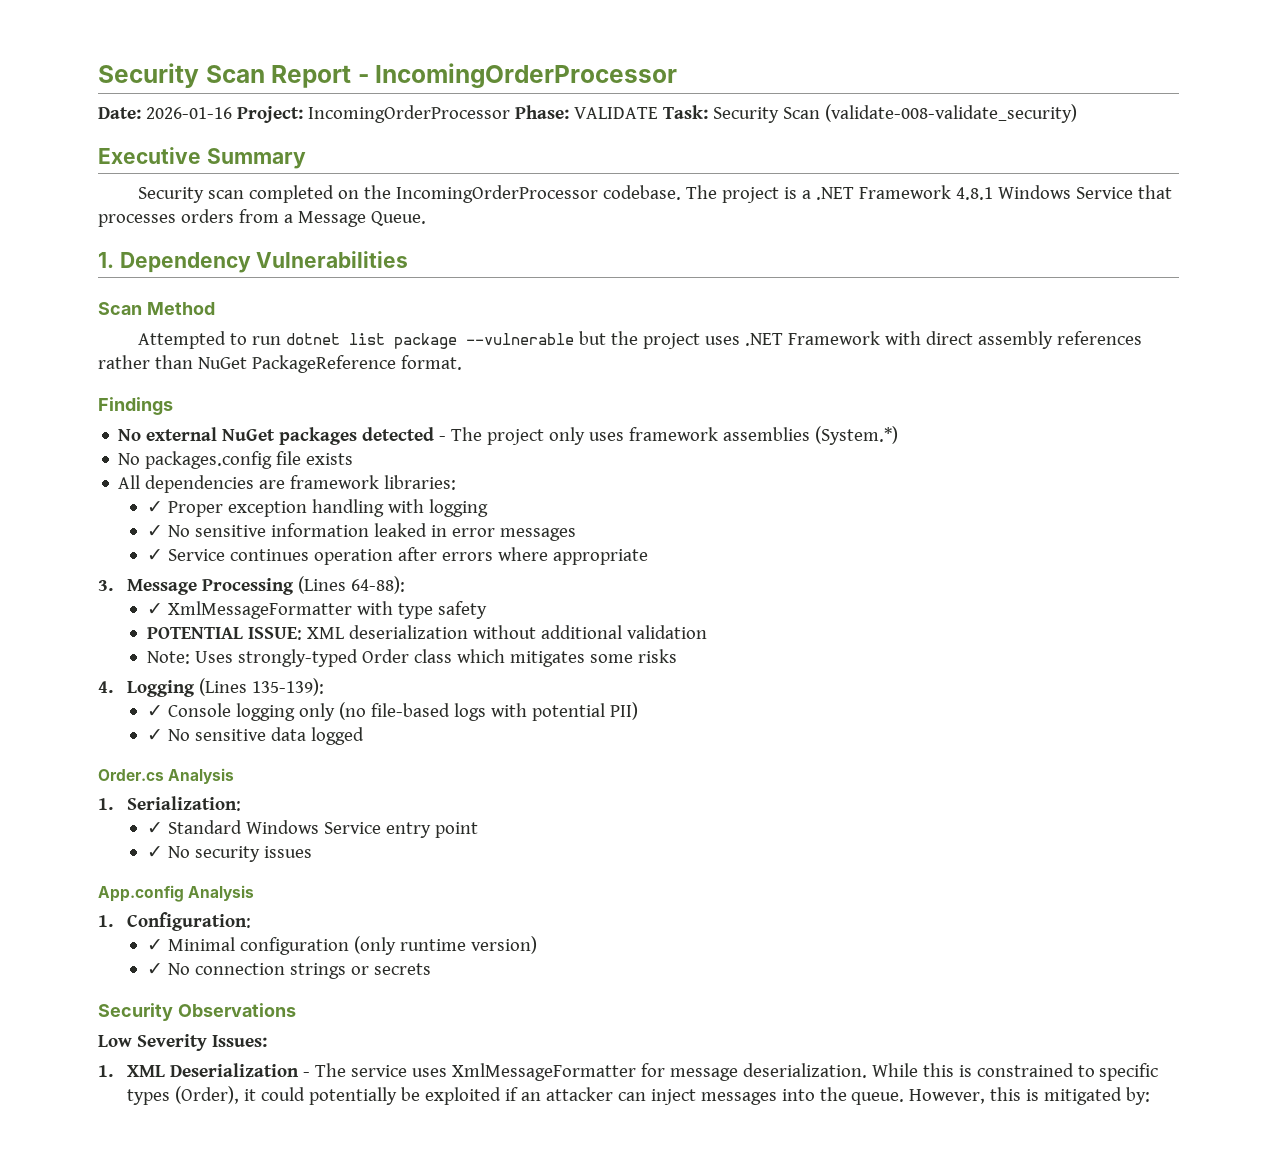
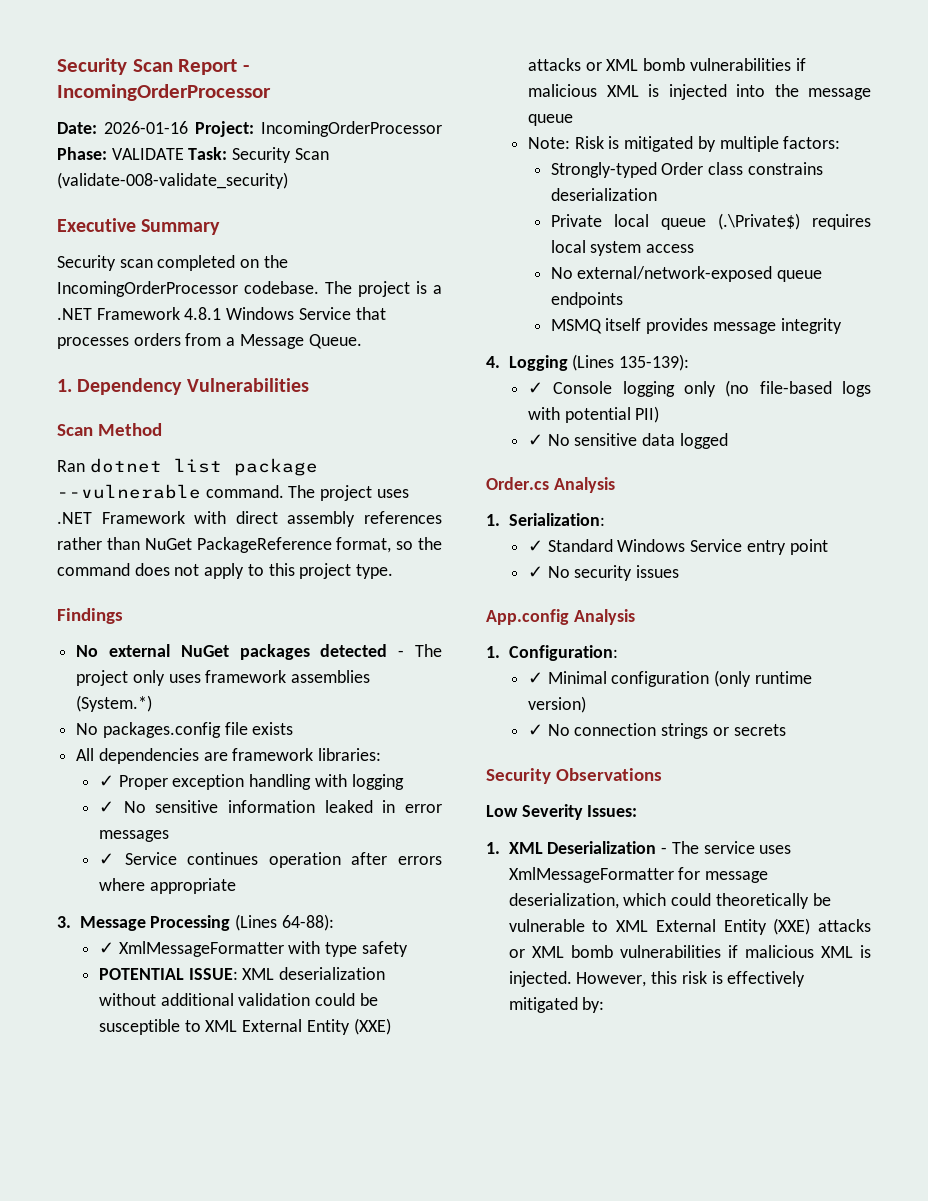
[138,331,282,349] Attempted to run -> [57,460,85,472] Ran
[579,331,639,345] but the -> [205,485,316,498] command. The
[400,355,462,370] format. -> [336,537,442,553] [57,563,394,579] format, so the command does not apply to this project type.
[146,649,677,667] // Note: Uses strongly-typed Order class which mitigates some risks -> [315,993,378,1006] [99,1018,391,1035] [528,58,806,71] [528,84,871,100] [528,114,574,126] [528,136,841,152] [550,162,823,178] [550,188,657,201] [550,213,871,230] [550,240,695,256] [550,266,823,282] [550,292,623,308] [550,318,842,334] could be susceptible to XML External Entity (XXE) attacks or XML bomb vulnerabilities if malicious XML is injected into the message queue // Note: Risk is mitigated by multiple factors: // Strongly-typed Order class constrains deserialization // Private local queue (.\Private$) requires local system access // No external/network-exposed queue endpoints // MSMQ itself provides message integrity
[742,1063,1159,1081] [126,1086,1040,1105] deserialization. While this is constrained to specific types (Order), it could potentially be exploited if an attacker can inject messages into the queue. However, this is -> [508,893,831,909] [508,918,871,935] [508,945,871,958] [508,971,806,987] deserialization, which could theoretically be vulnerable to XML External Entity (XXE) attacks or XML bomb vulnerabilities if malicious XML is injected. However, this risk is effectively

